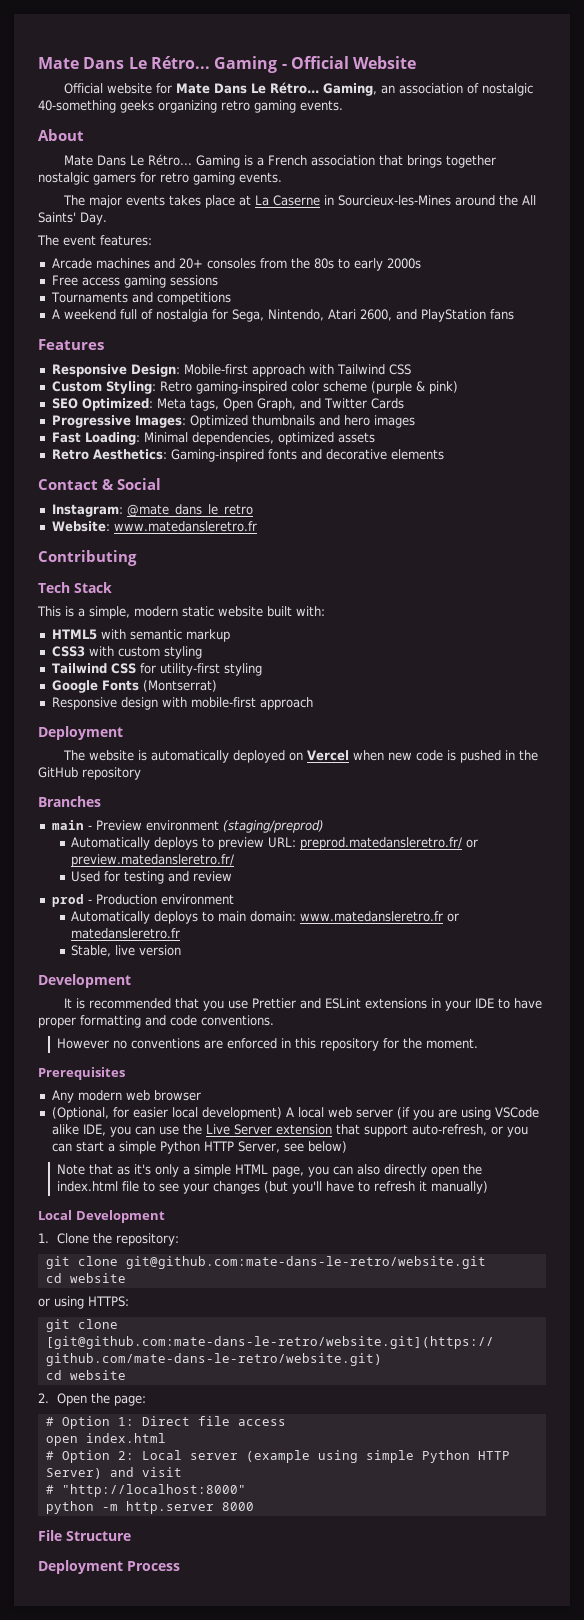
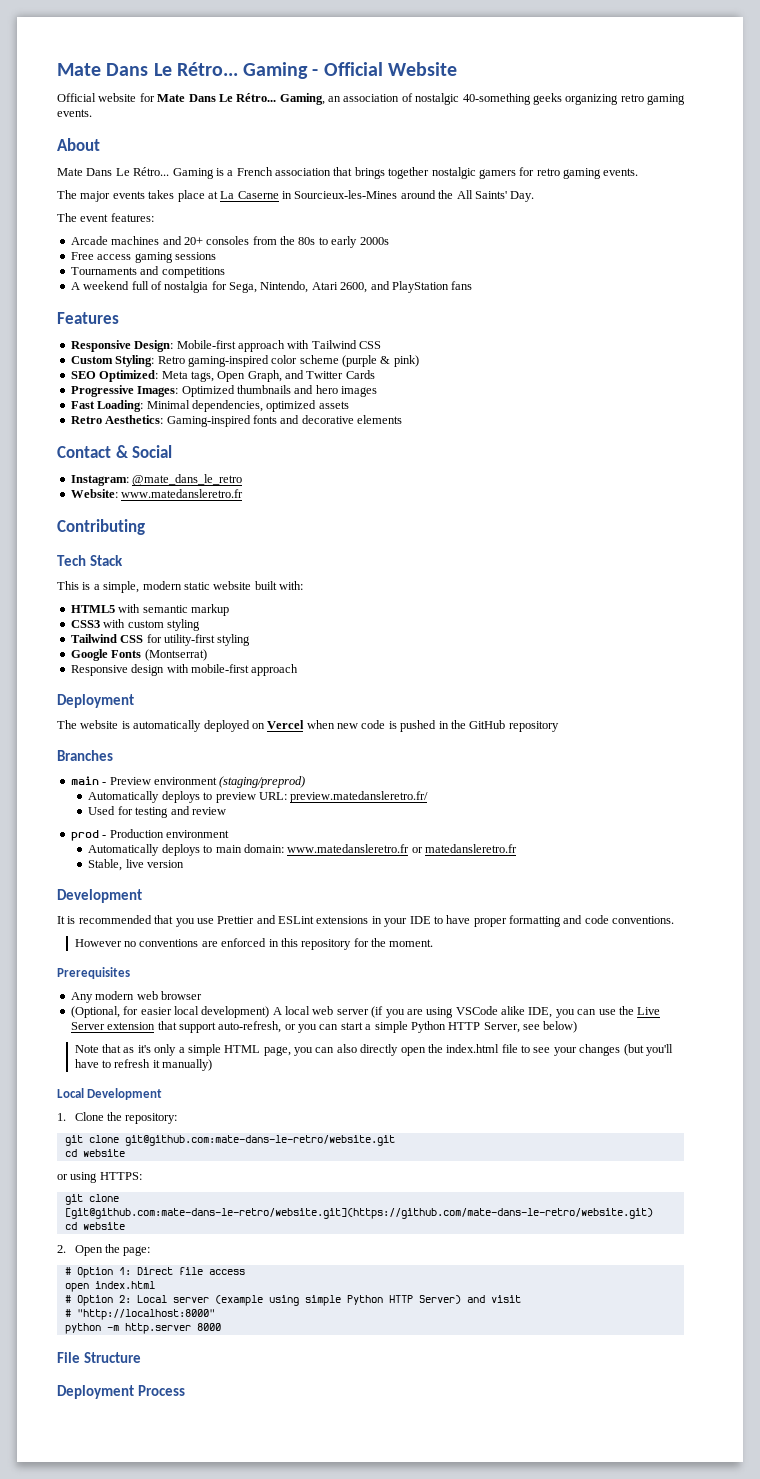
[299,837,478,850] preprod.matedansleretro.fr/ or -> (287, 796) none

